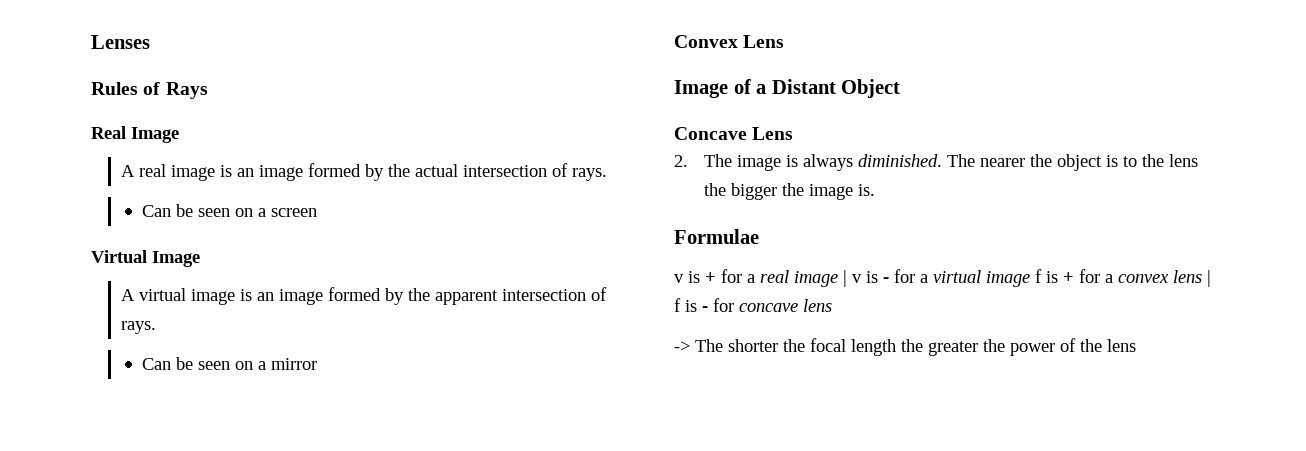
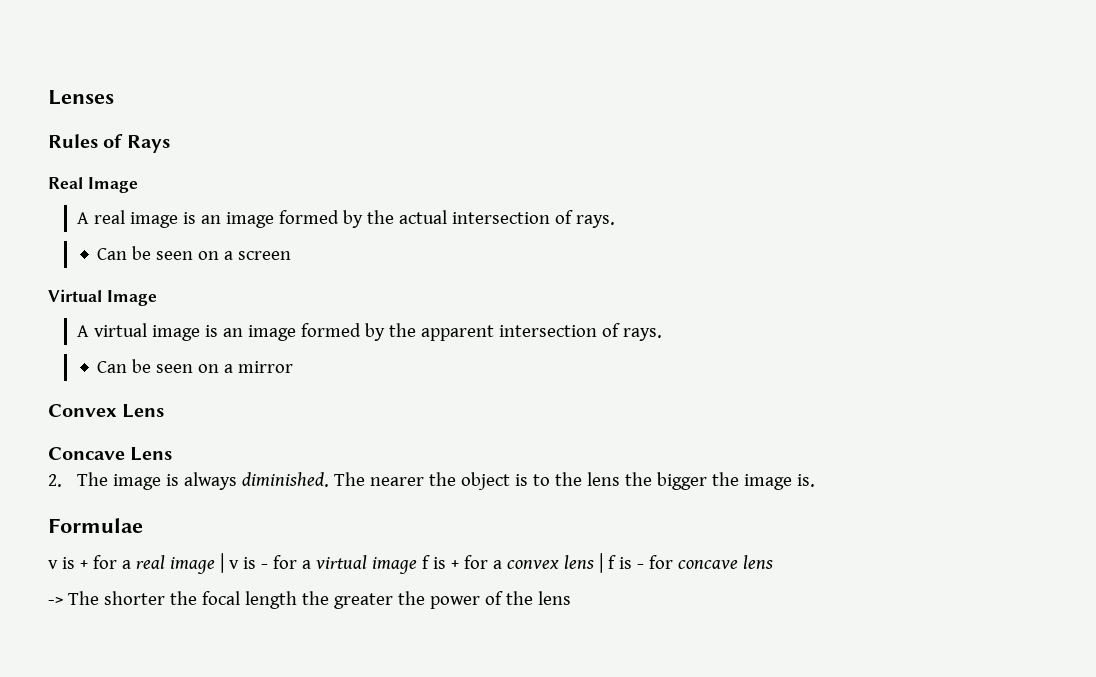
[674,79,901,98] // Image of a Distant Object -> (165, 411) none

